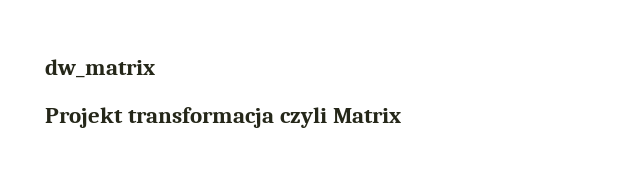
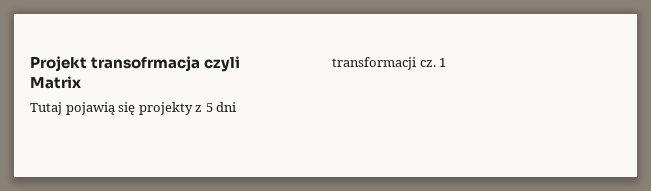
[45,59,155,78] [45,107,275,128] dw_matrix // Projekt transformacja -> [30,56,201,72] Projekt transofrmacja
(402, 115) none -> [30,102,237,115] [332,57,447,70] // Tutaj pojawią się projekty z 5 dni transformacji cz. 1

